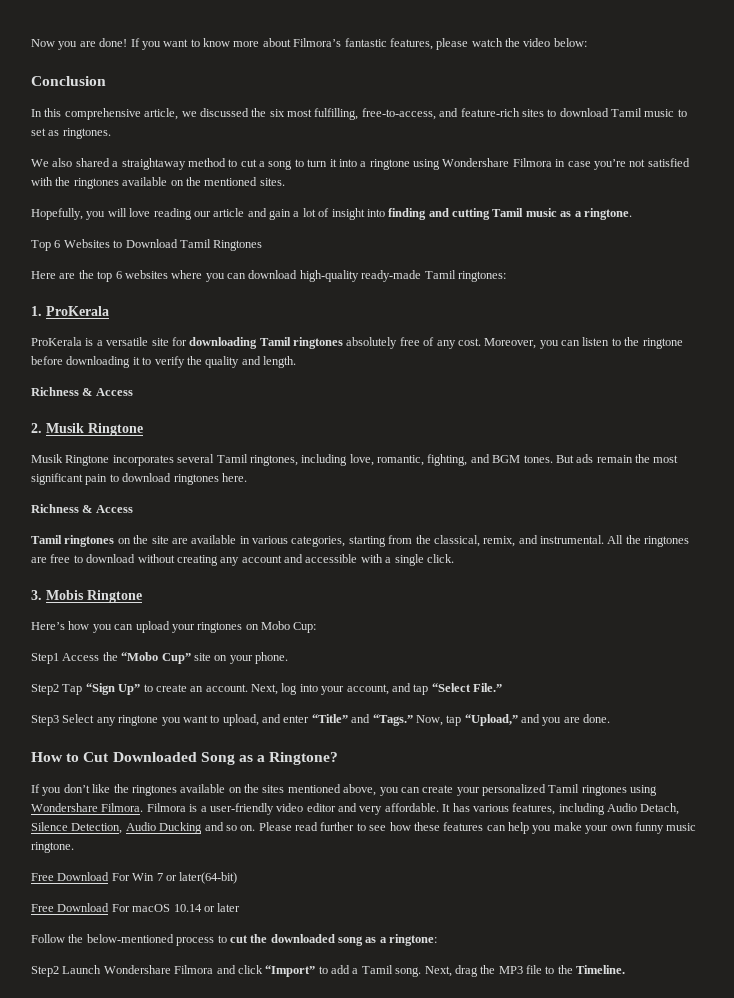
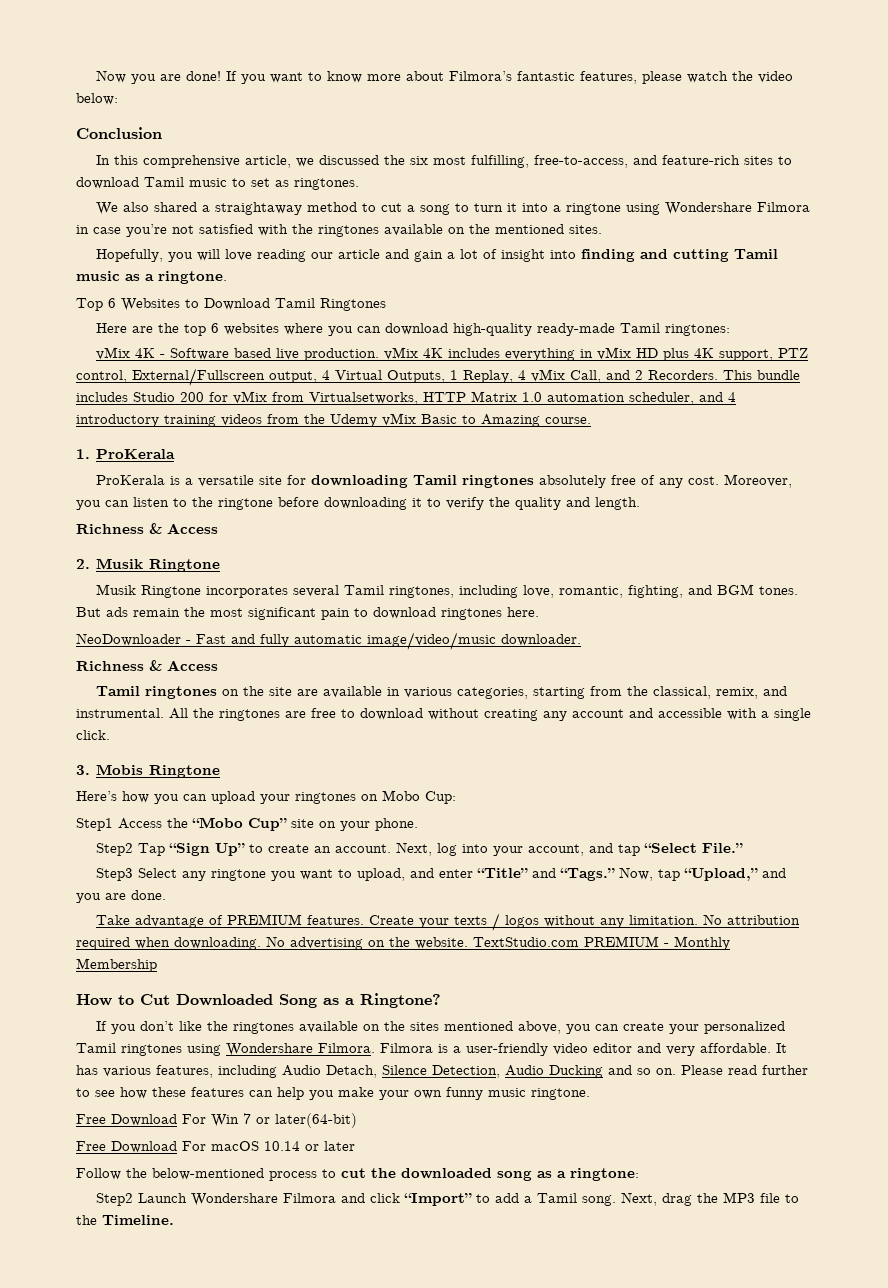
(506, 276) none -> [96,347,809,361] [76,368,800,386] [76,391,736,405] [76,413,591,427] // vMix 4K - Software based live production. vMix 4K includes everything in vMix HD plus 4K support, PTZ control, External/Fullscreen output, 4 Virtual Outputs, 1 Replay, 4 vMix Call, and 2 Recorders. This bundle includes Studio 200 for vMix from Virtualsetworks, HTTP Matrix 1.0 automation scheduler, and 4 introductory training videos from the Udemy vMix Basic to Amazing course.
(247, 477) none -> [76,632,581,650] // NeoDownloader - Fast and fully automatic image/video/music downloader.
(611, 718) none -> [96,913,801,931] [76,936,730,950] [76,958,157,972] // Take advantage of PREMIUM features. Create your texts / logos without any limitation. No attribution required when downloading. No advertising on the website. TextStudio.com PREMIUM - Monthly Membership

